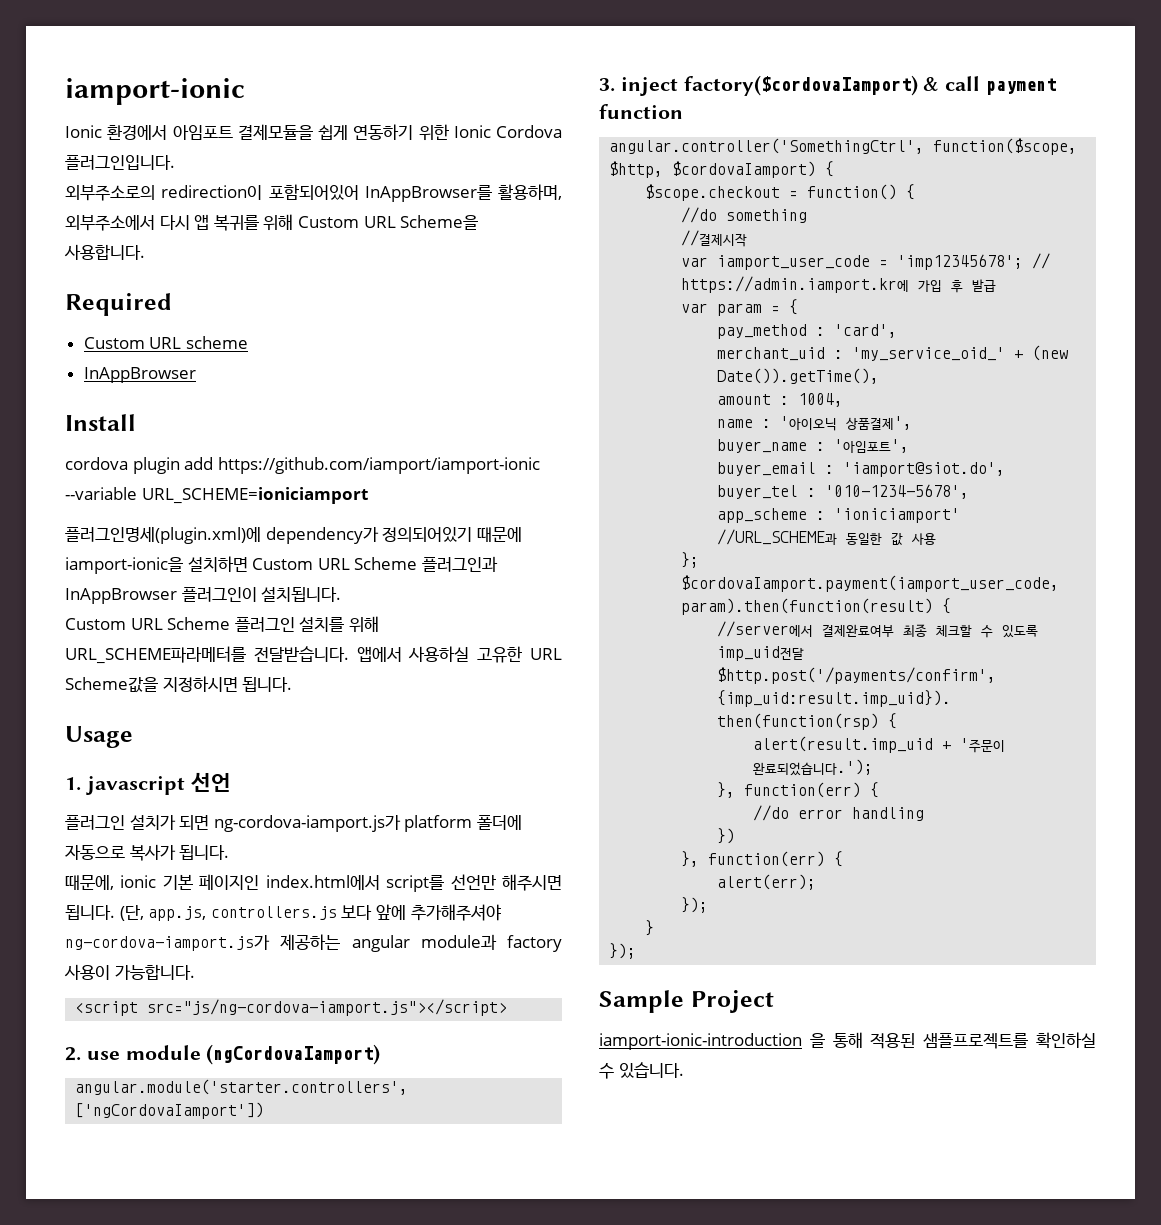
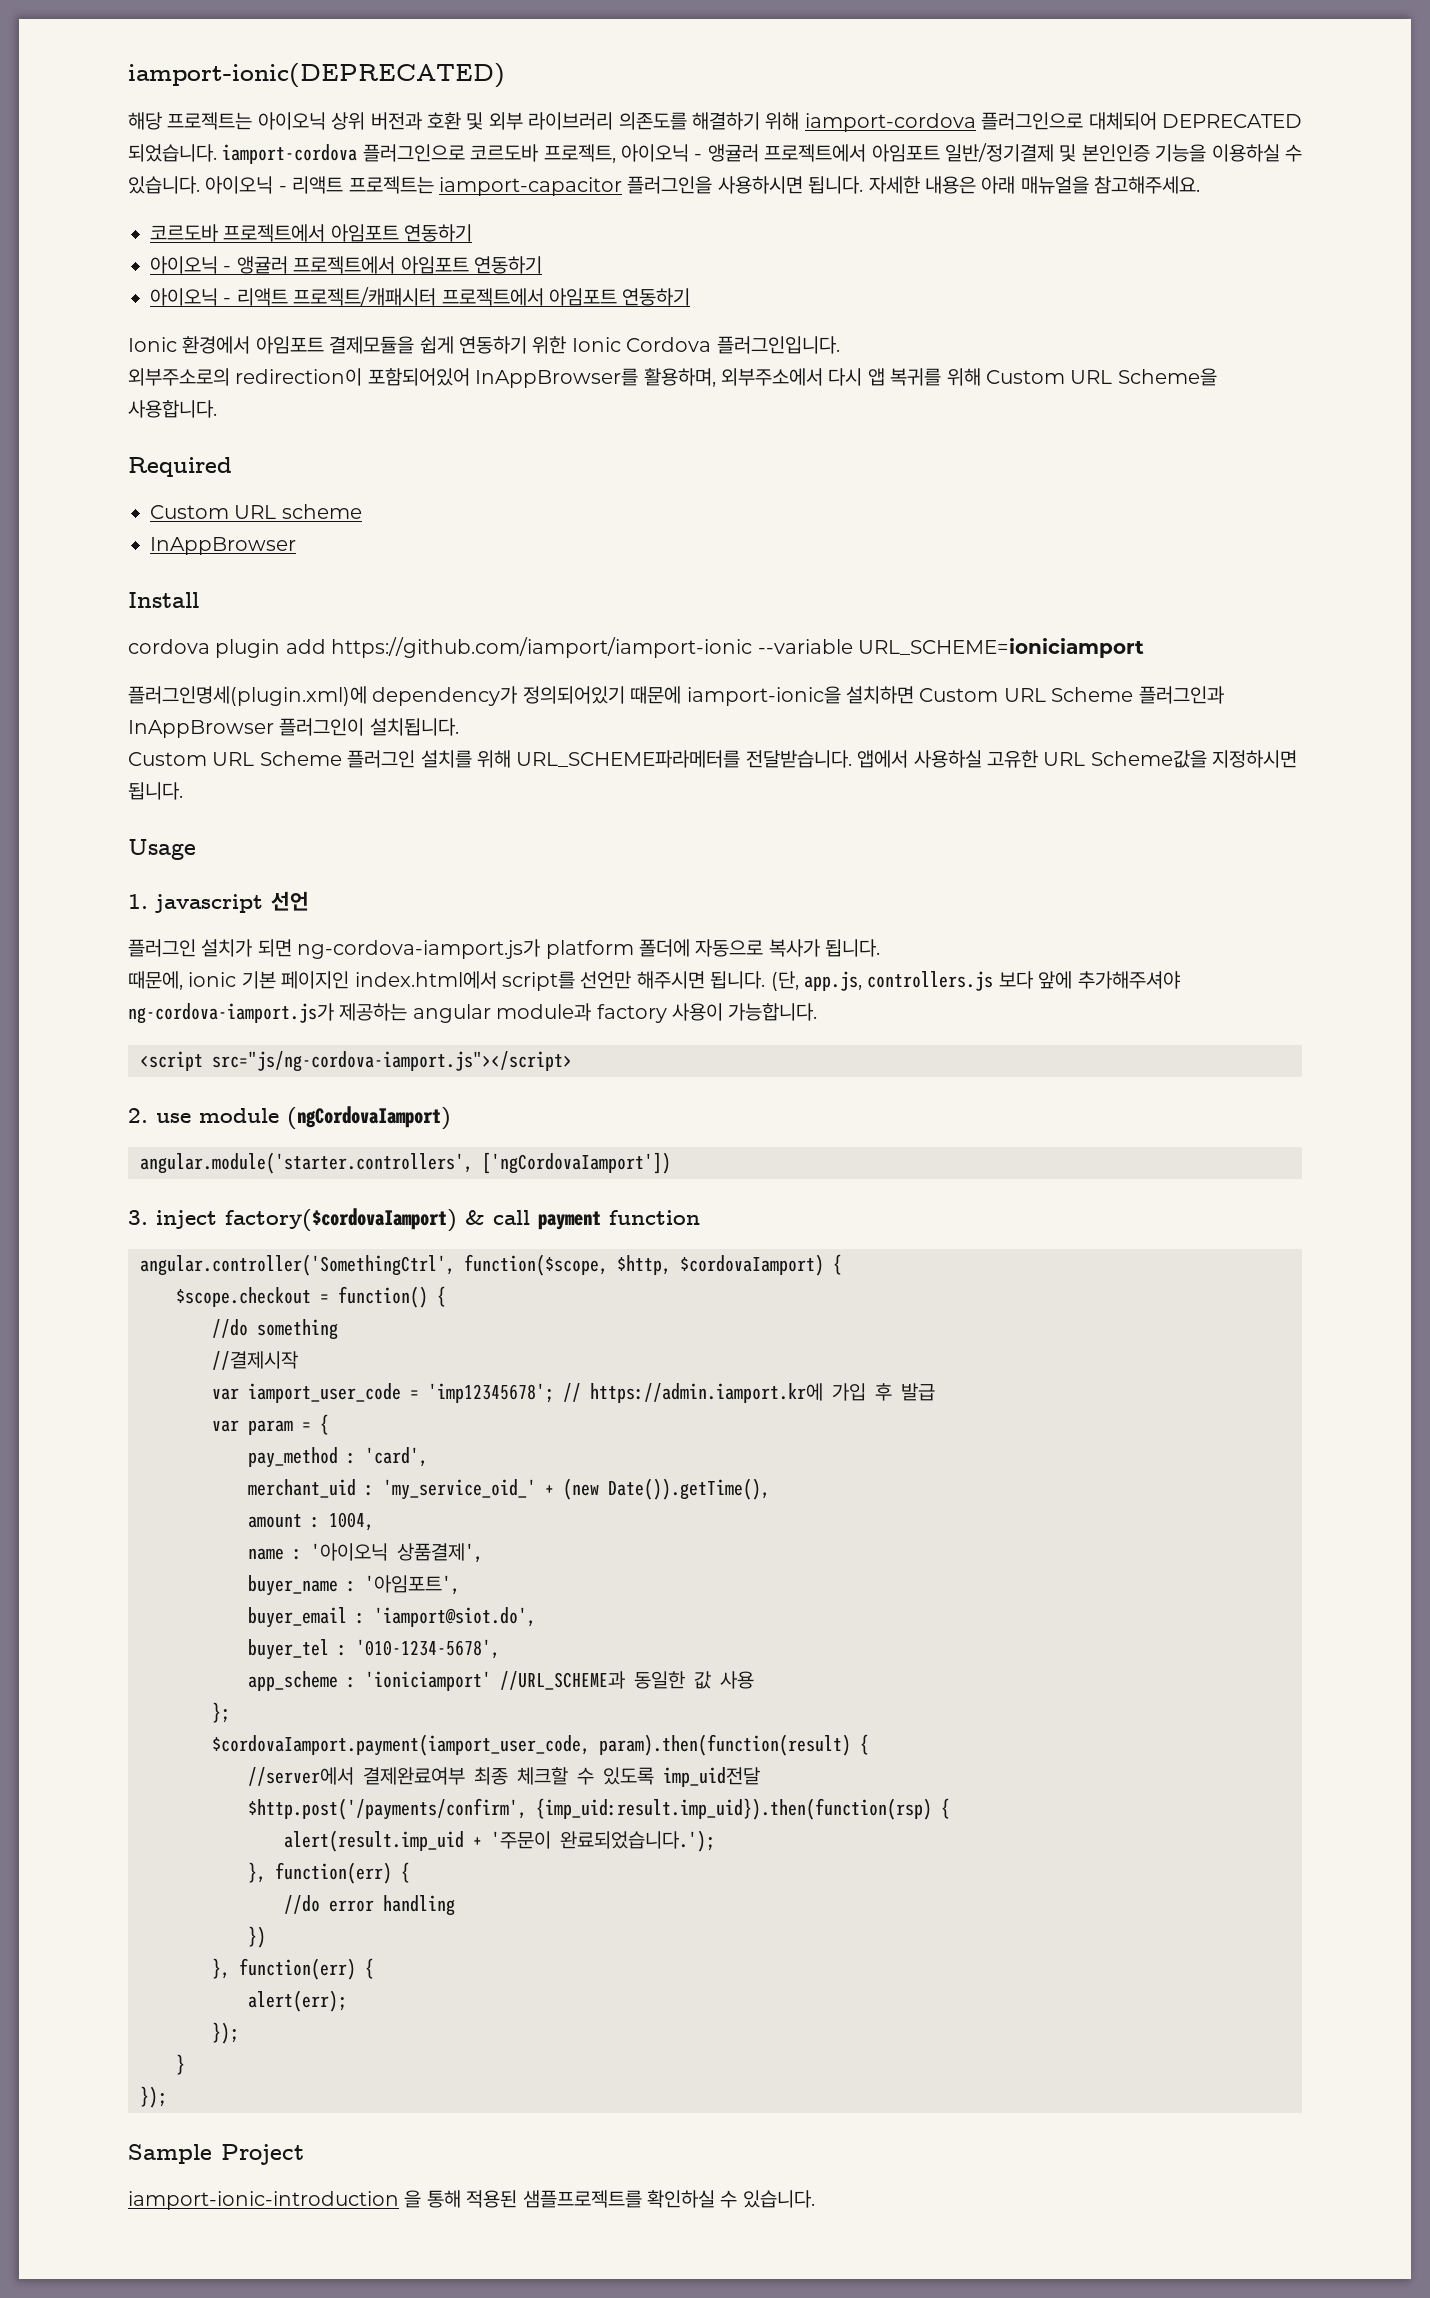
[65,78,245,105] iamport-ionic -> [128,63,505,88] [128,112,1302,132] [128,143,1302,164] [128,176,1201,196] [150,224,473,242] [150,256,542,274] [150,287,691,306] iamport-ionic(DEPRECATED) // 해당 프로젝트는 아이오닉 상위 버전과 호환 및 외부 라이브러리 의존도를 해결하기 위해 iamport-cordova 플러그인으로 대체되어 DEPRECATED 되었습니다. iamport-cordova 플러그인으로 코르도바 프로젝트, 아이오닉 - 앵귤러 프로젝트에서 아임포트 일반/정기결제 및 본인인증 기능을 이용하실 수 있습니다. 아이오닉 - 리액트 프로젝트는 iamport-capacitor 플러그인을 사용하시면 됩니다. 자세한 내용은 아래 매뉴얼을 참고해주세요. // 코르도바 프로젝트에서 아임포트 연동하기 // 아이오닉 - 앵귤러 프로젝트에서 아임포트 연동하기 // 아이오닉 - 리액트 프로젝트/캐패시터 프로젝트에서 아임포트 연동하기

